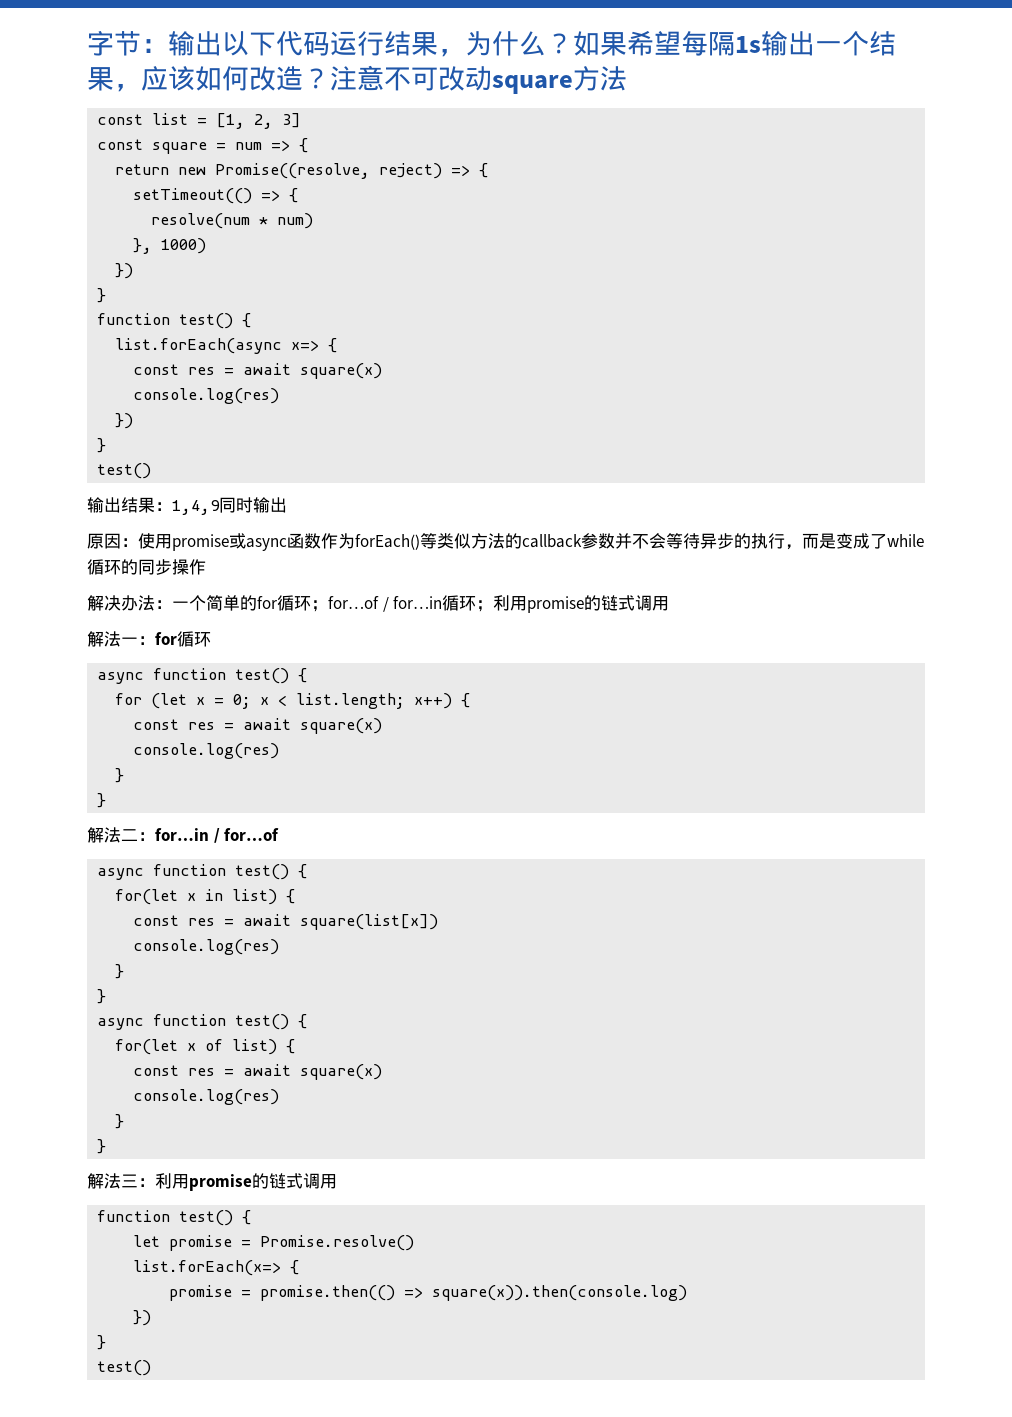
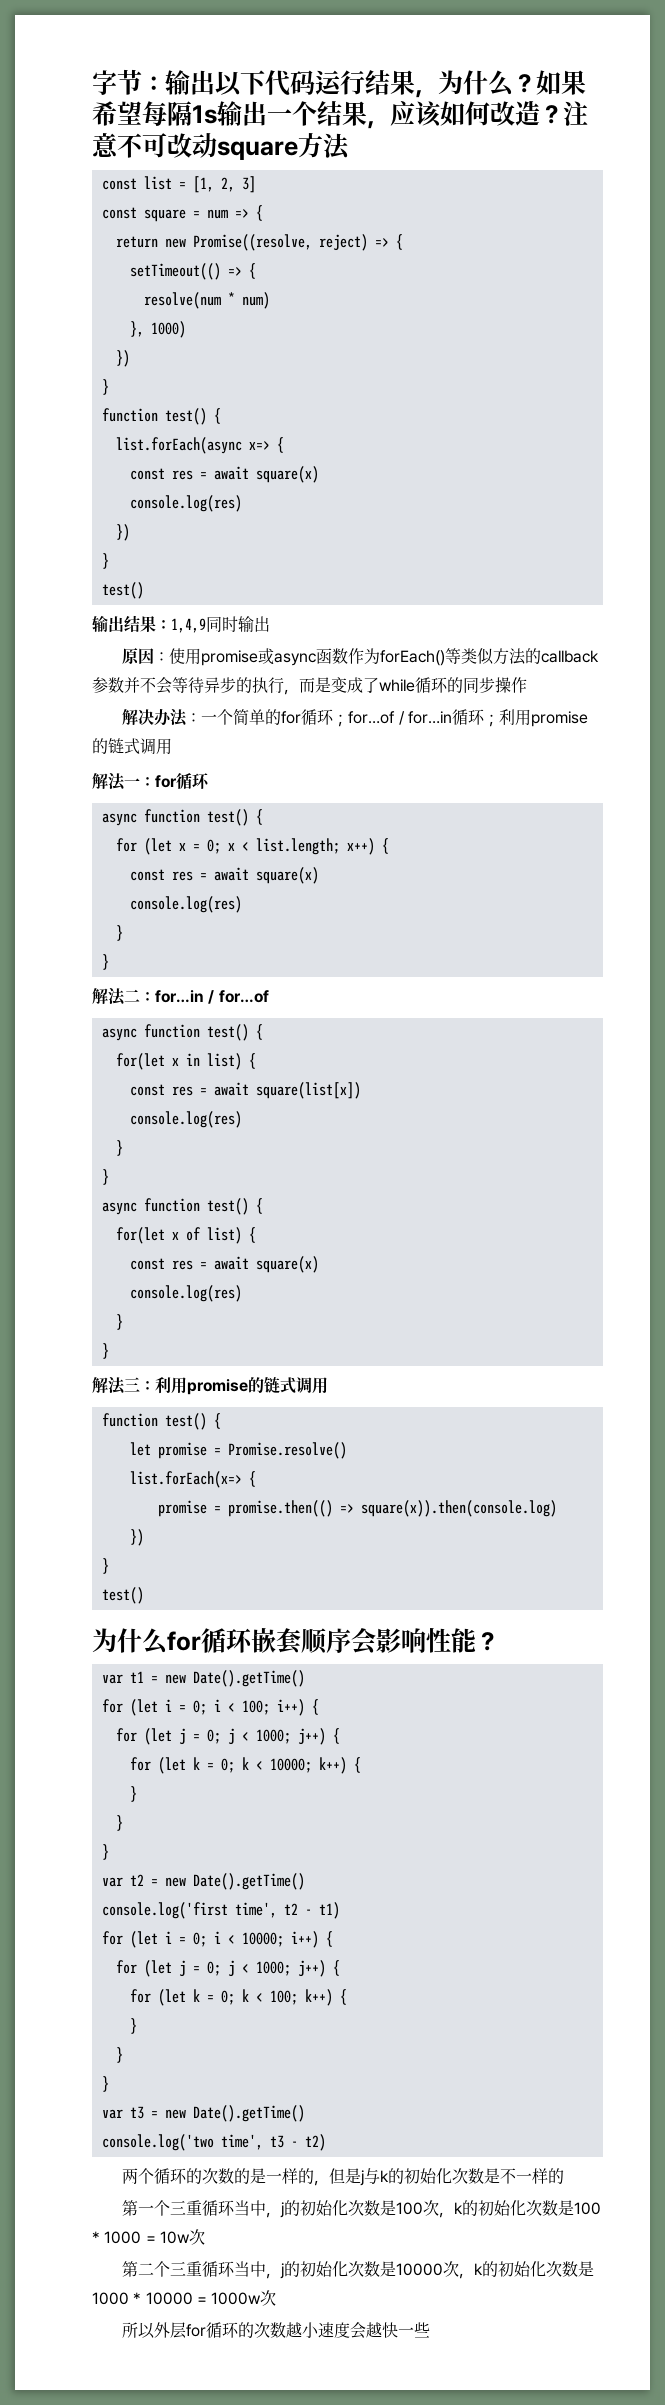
(152, 1368) none -> [92,1627,499,1655] [101,1670,305,1687] [101,1699,319,1716] [115,1728,340,1745] [129,1757,361,1774] [129,1786,137,1802] [115,1815,123,1831] [101,1844,109,1860] [101,1873,305,1890] [101,1902,340,1919] [101,1931,333,1948] [115,1960,340,1977] [129,1989,347,2006] [129,2018,137,2034] [115,2047,123,2063] [101,2076,109,2092] [101,2105,305,2122] [101,2134,326,2151] [122,2168,565,2186] [122,2200,602,2218] [92,2229,205,2245] [122,2261,595,2279] [92,2290,277,2306] [122,2322,431,2339] // 为什么for循环嵌套顺序会影响性能？ // var t1 = new Date().getTime() // for (let i = 0; i < 100; i++) { // for (let j = 0; j < 1000; j++) { // for (let k = 0; k < 10000; k++) { // } // } // } // var t2 = new Date().getTime() // console.log('first time', t2 - t1) // for (let i = 0; i < 10000; i++) { // for (let j = 0; j < 1000; j++) { // for (let k = 0; k < 100; k++) { // } // } // } // var t3 = new Date().getTime() // console.log('two time', t3 - t2) // 两个循环的次数的是一样的，但是j与k的初始化次数是不一样的 // 第一个三重循环当中，j的初始化次数是100次，k的初始化次数是100 * 1000 = 10w次 // 第二个三重循环当中，j的初始化次数是10000次，k的初始化次数是1000 * 10000 = 1000w次 // 所以外层for循环的次数越小速度会越快一些

